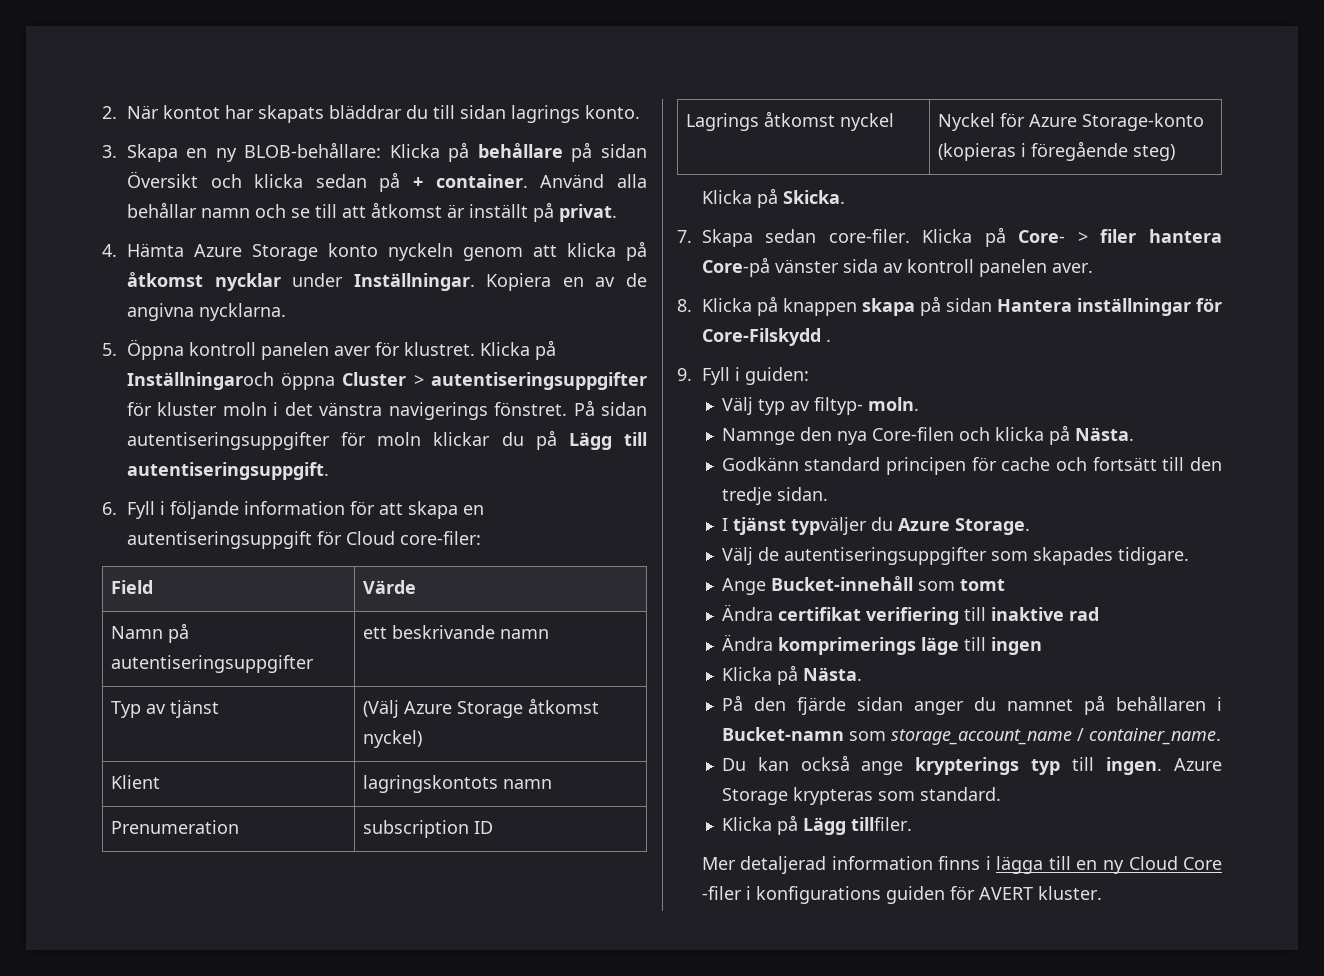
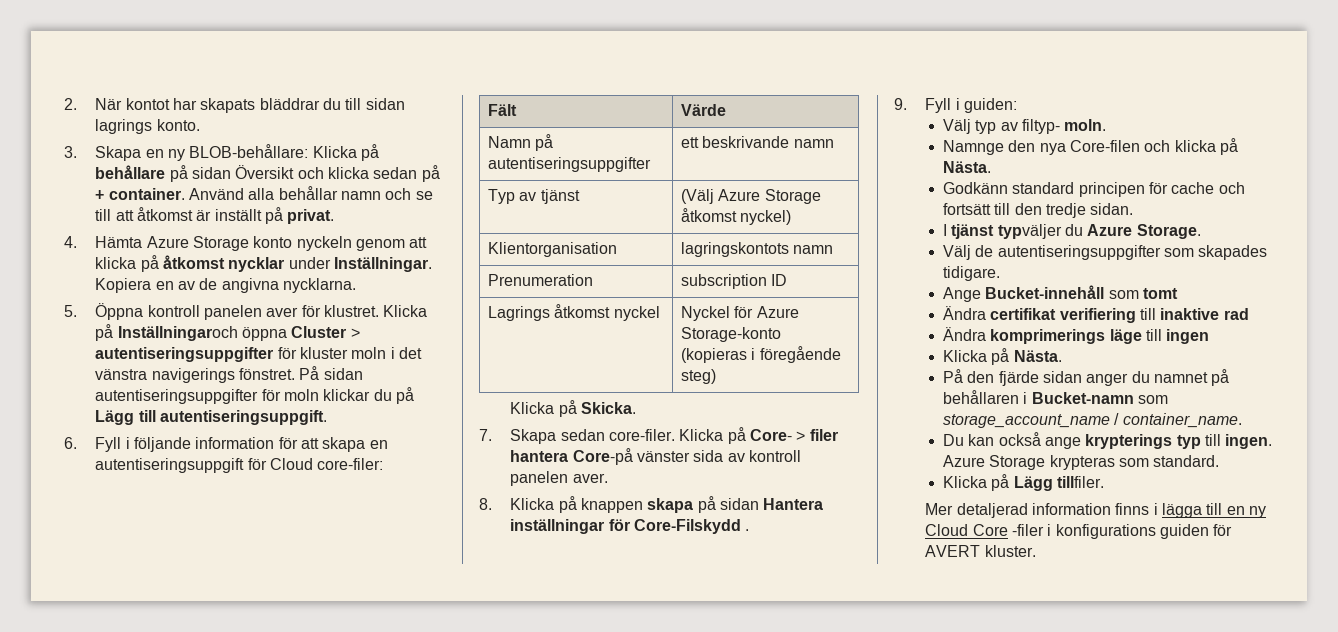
[111,580,154,594] Field -> [488,104,518,116] Fält
[111,775,161,789] Klient -> [488,242,618,257] Klientorganisation

